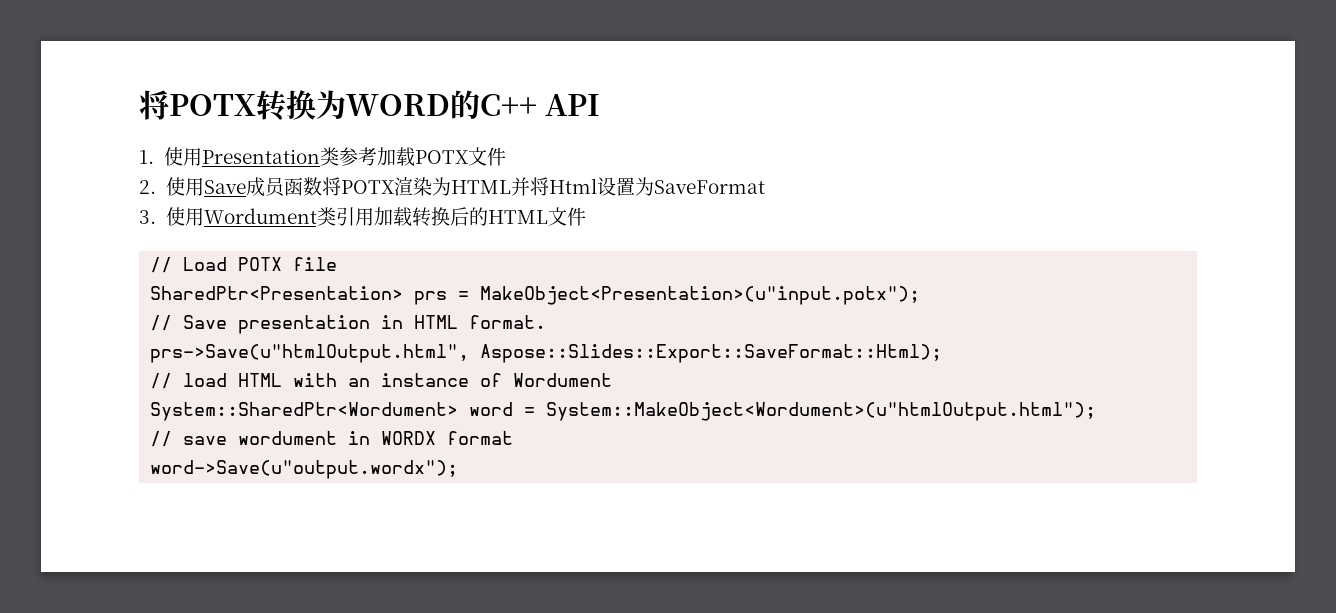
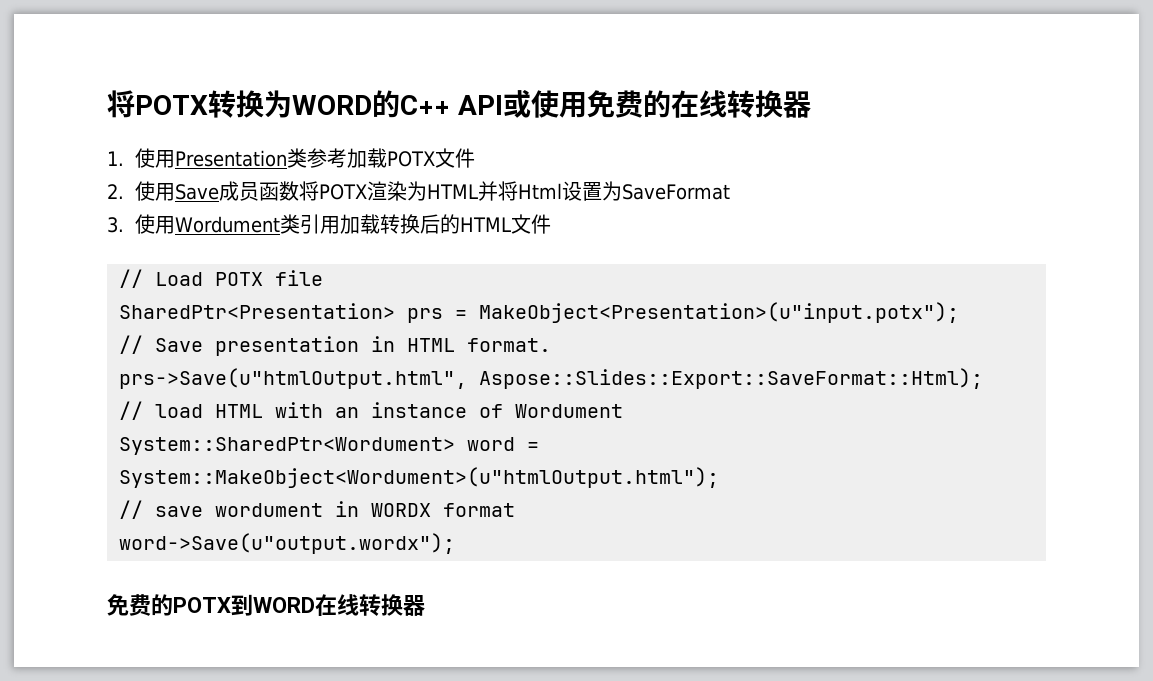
(601, 105) none -> [502,89,811,118] 或使用免费的在线转换器
(459, 469) none -> [107,594,425,616] // 免费的POTX到WORD在线转换器

